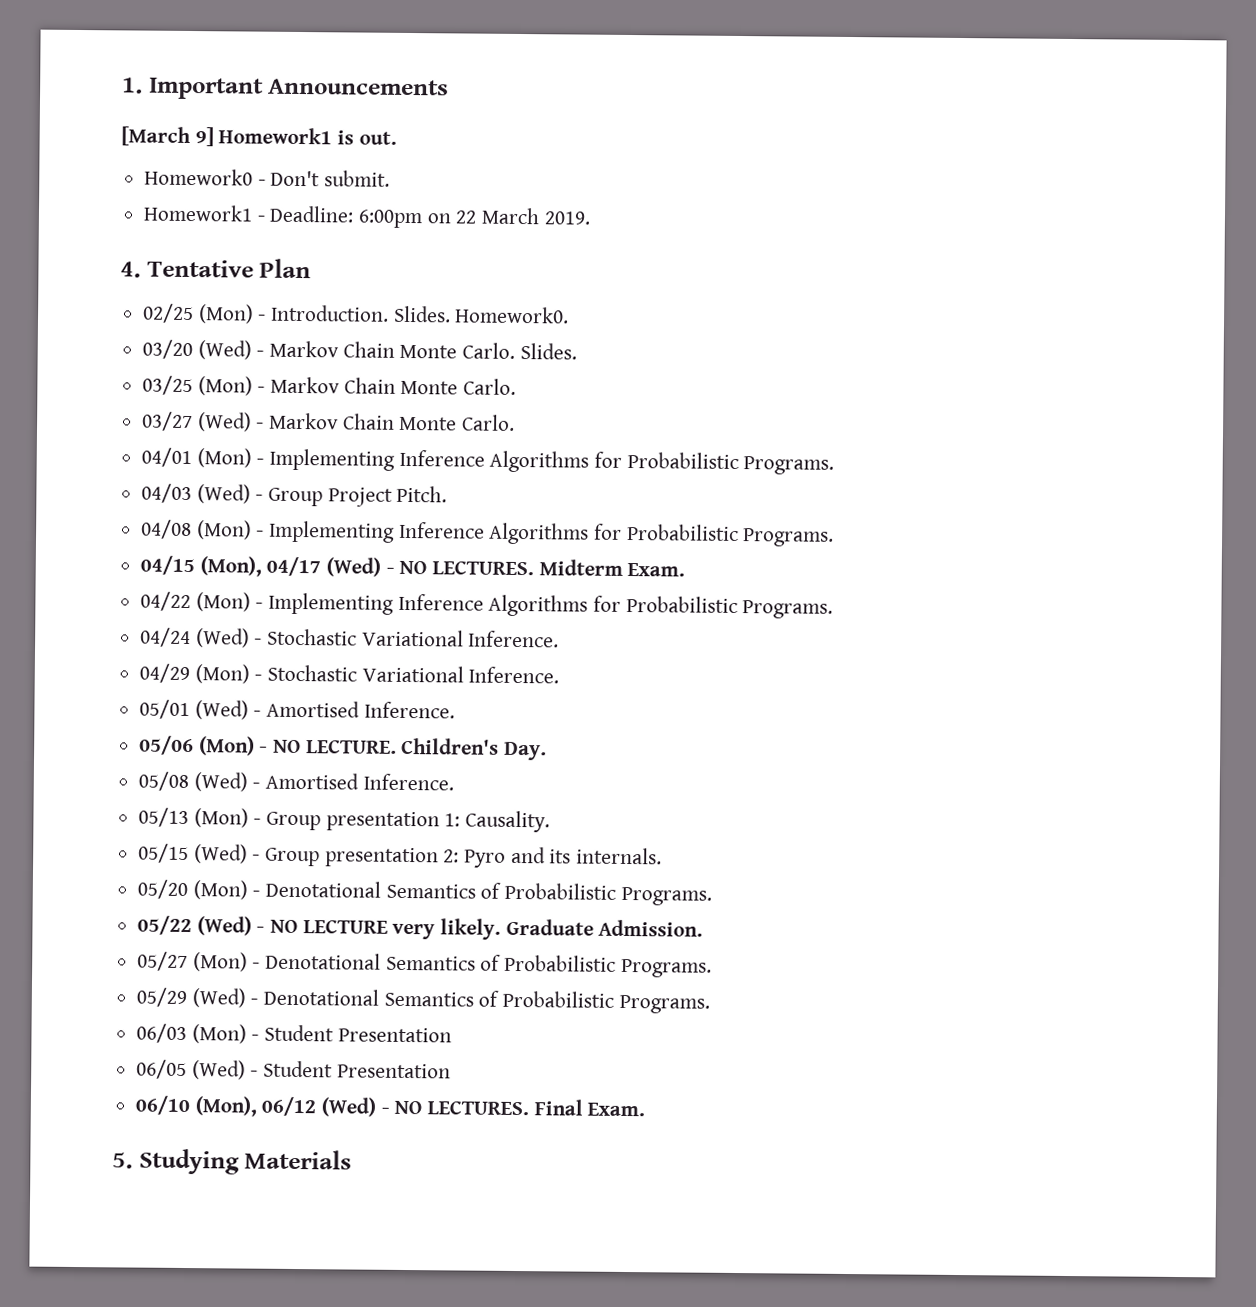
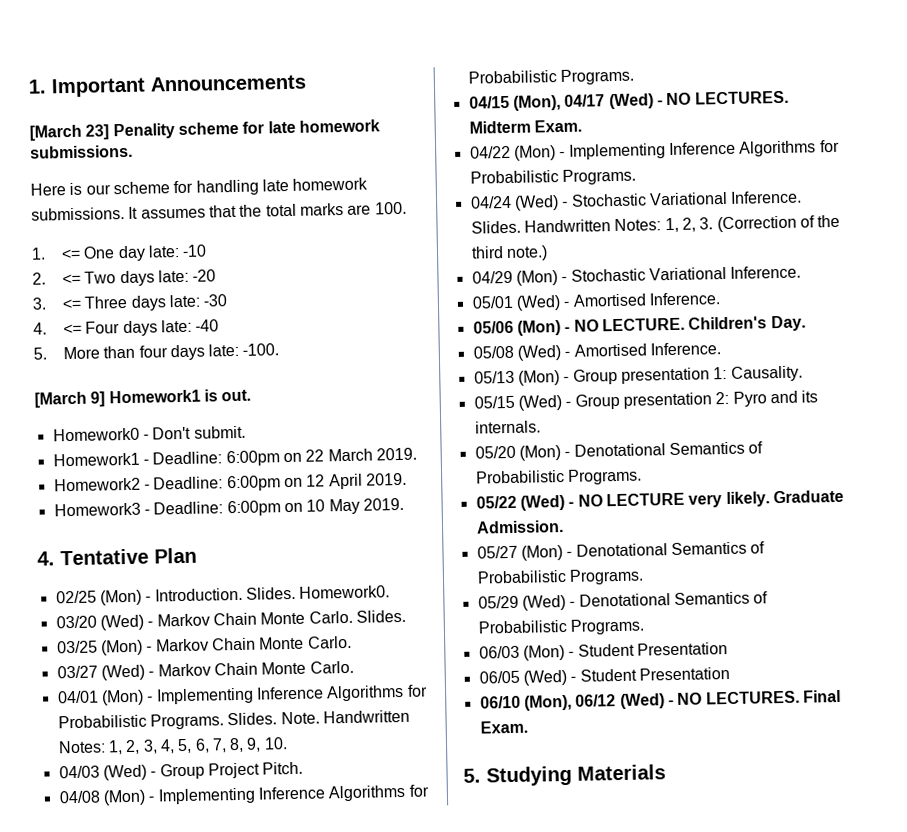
(450, 87) none -> [29,119,380,141] [29,144,133,159] [30,177,369,196] [31,201,407,221] [31,244,208,262] [32,269,217,287] [32,294,228,311] [33,319,220,337] [33,343,280,361] // [March 23] Penality scheme for late homework submissions. // Here is our scheme for handling late homework submissions. It assumes that the total marks are 100. // 1. <= One day late: -10 // 2. <= Two days late: -20 // 3. <= Three days late: -30 // 4. <= Four days late: -40 // 5. More than four days late: -100.
(591, 218) none -> [53,472,407,492] [53,497,404,517] // Homework2 - Deadline: 6:00pm on 12 April 2019. // Homework3 - Deadline: 6:00pm on 10 May 2019.
(835, 465) none -> [227,709,410,726] [57,737,288,755] Slides. Note. Handwritten Notes: 1, 2, 3, 4, 5, 6, 7, 8, 9, 10.
(560, 639) none -> [470,214,841,234] [470,245,548,262] Slides. Handwritten Notes: 1, 2, 3. (Correction of the third note.)

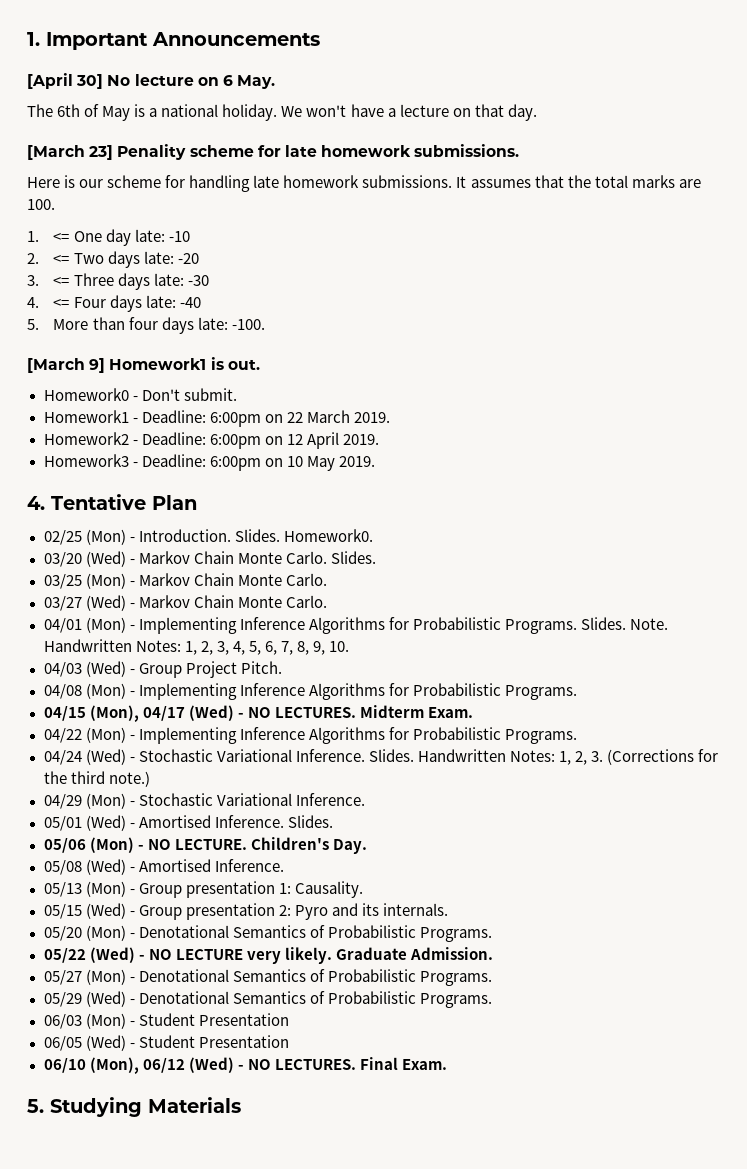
(306, 83) none -> [27,73,276,89] [27,104,537,121] // [April 30] No lecture on 6 May. // The 6th of May is a national holiday. We won't have a lecture on that day.
[716,215,815,233] (Correction of -> [607,749,719,765] (Corrections for
(720, 299) none -> [287,815,333,828] Slides.

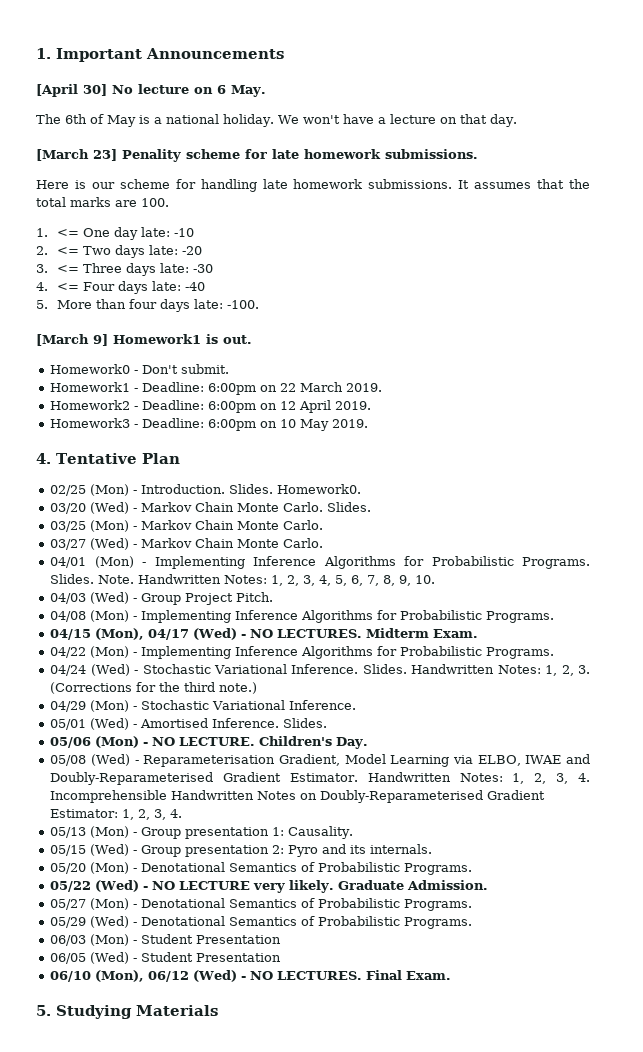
[138,859,284,872] Amortised Inference. -> [143,754,591,767] [50,772,590,785] [50,790,546,803] [50,809,183,820] Reparameterisation Gradient, Model Learning via ELBO, IWAE and Doubly-Reparameterised Gradient Estimator. Handwritten Notes: 1, 2, 3, 4. Incomprehensible Handwritten Notes on Doubly-Reparameterised Gradient Estimator: 1, 2, 3, 4.

